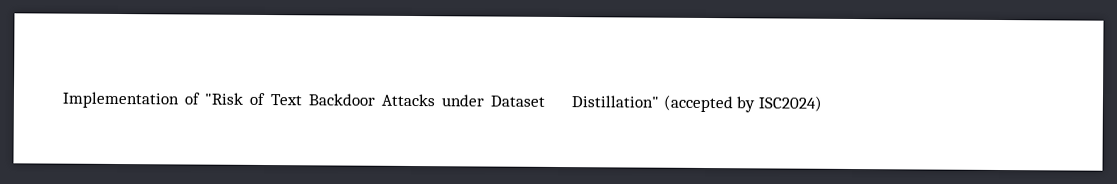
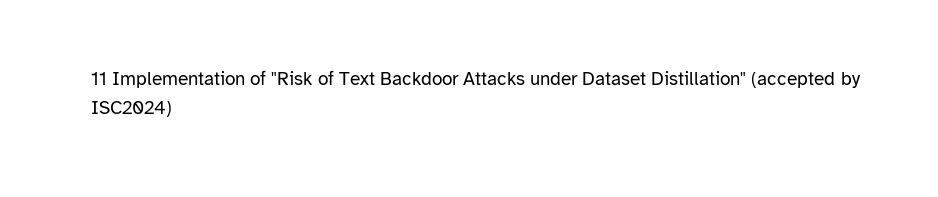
(62, 100) none -> [91,72,107,85] 11

